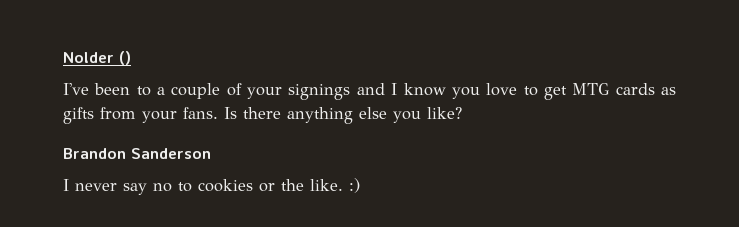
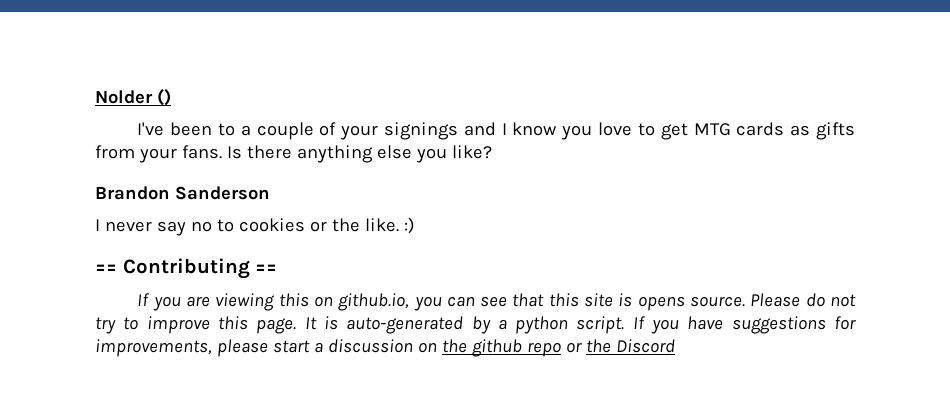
(360, 185) none -> [95,258,278,279] [137,293,857,311] [95,316,856,334] [95,339,675,357] // == Contributing == // If you are viewing this on github.io, you can see that this site is opens source. Please do not try to improve this page. It is auto-generated by a python script. If you have suggestions for improvements, please start a discussion on the github repo or the Discord

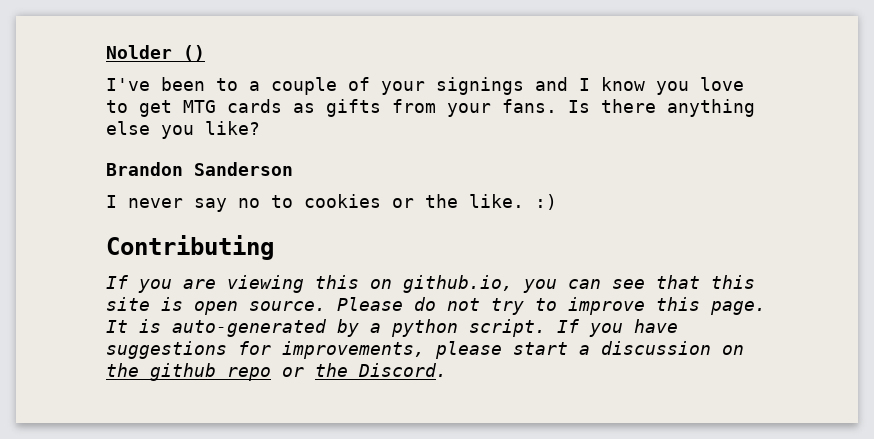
[95,264,117,273] == -> (557, 202) none
[255,264,278,273] == -> (274, 247) none
[637,296,685,311] opens -> [194,301,238,315] open
[615,339,675,353] Discord -> [358,363,447,377] Discord.

